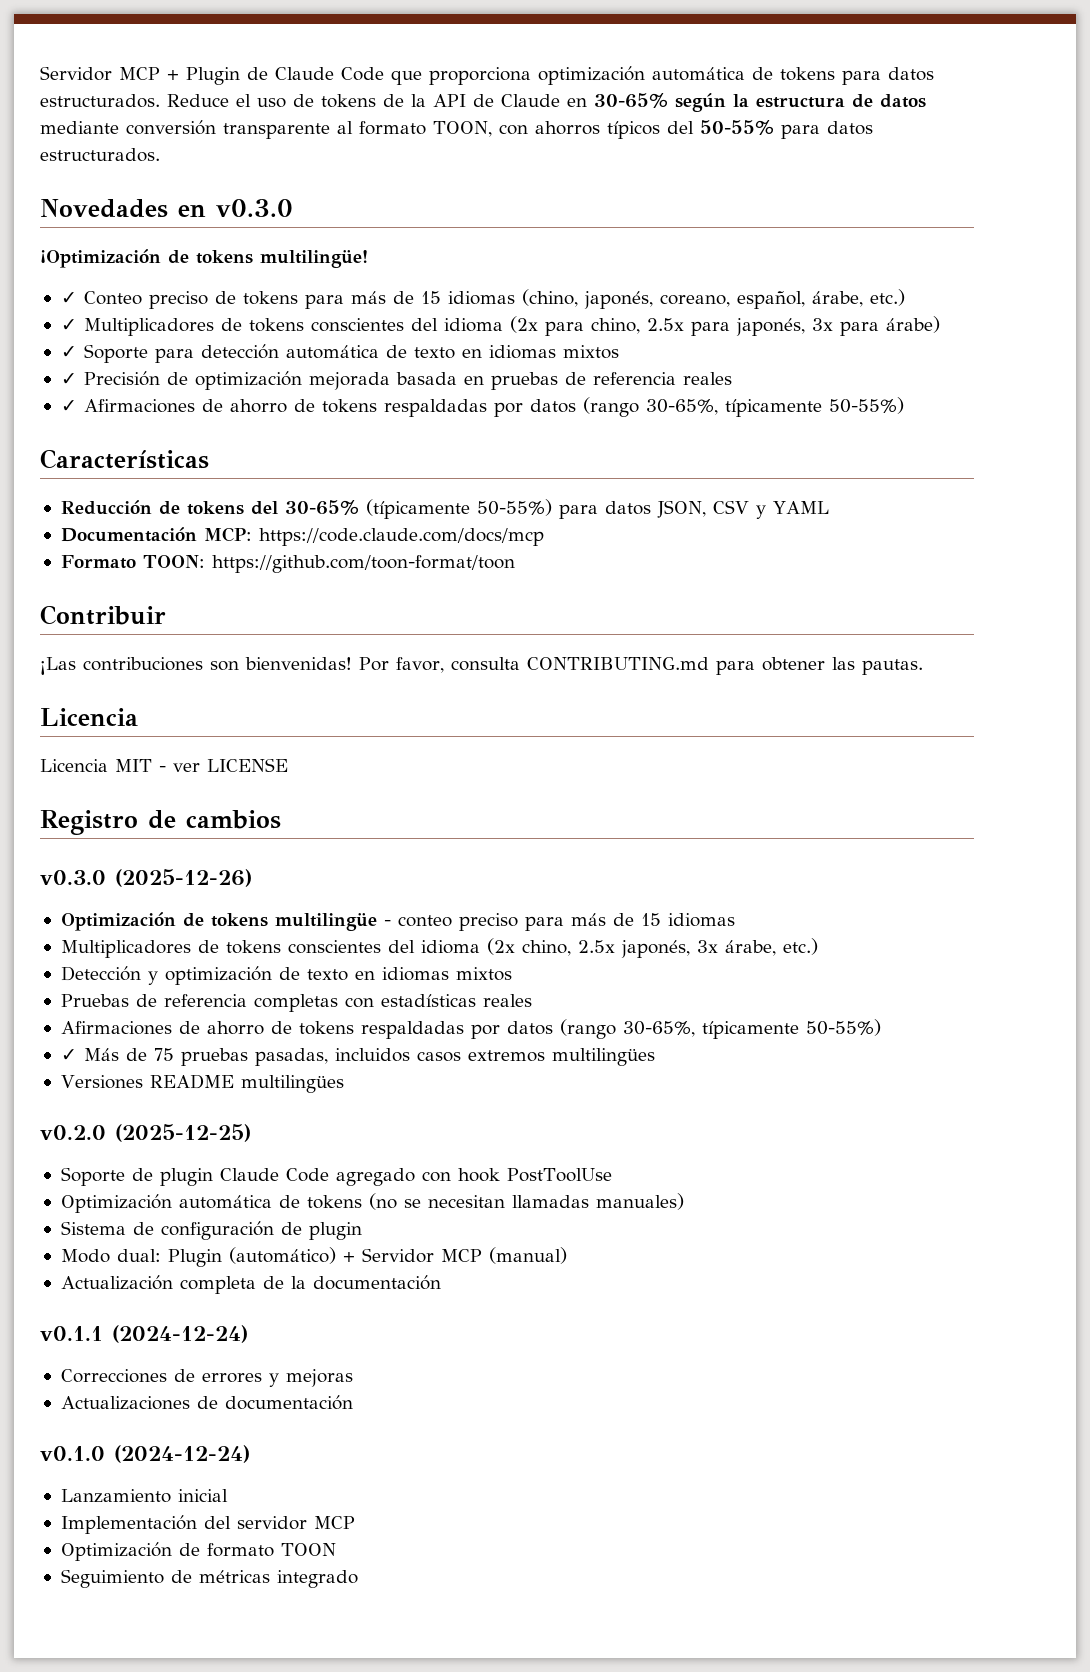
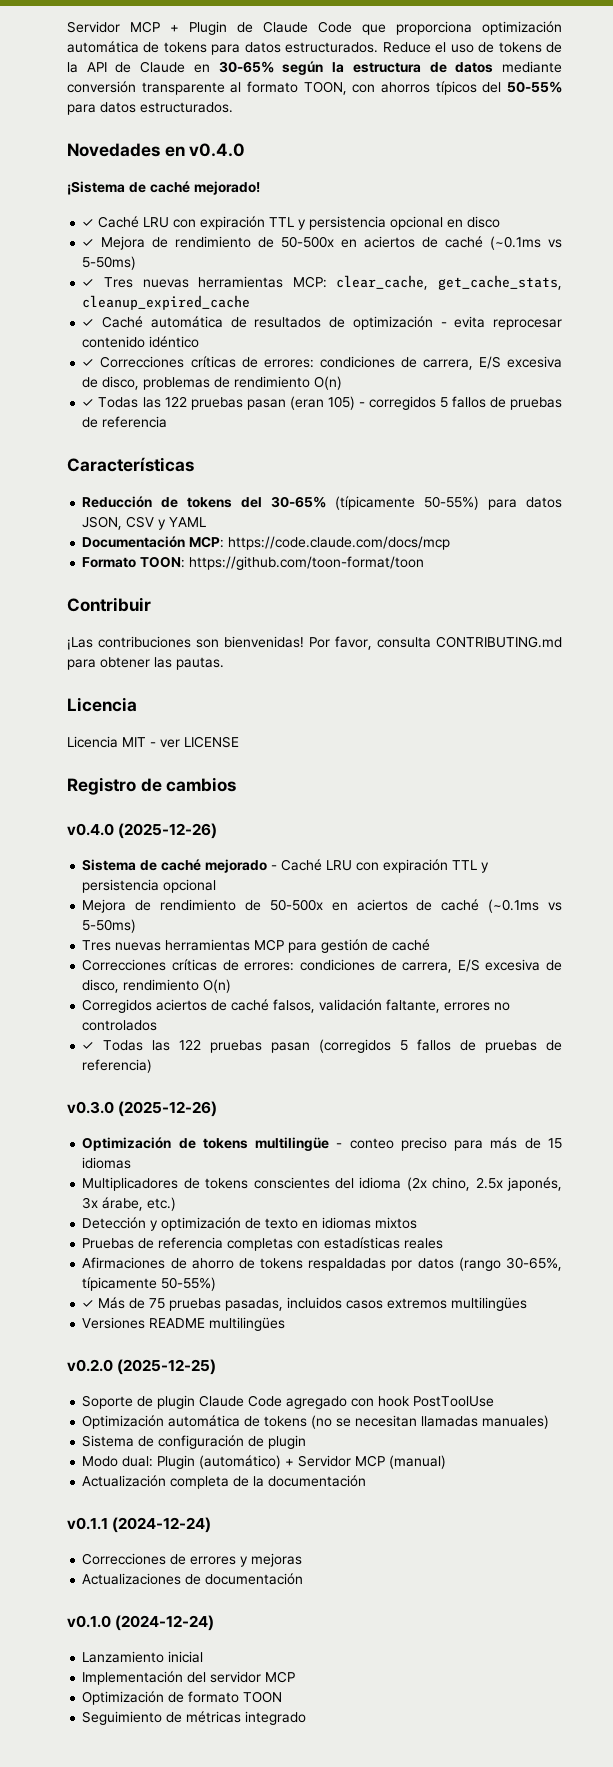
[216,199,293,217] [40,249,368,268] [60,289,905,309] [60,316,940,336] [60,344,619,363] [60,371,732,390] [60,397,904,417] v0.3.0 // ¡Optimización de tokens multilingüe! // ✓ Conteo preciso de tokens para más de 15 idiomas (chino, japonés, coreano, español, árabe, etc.) // ✓ Multiplicadores de tokens conscientes del idioma (2x para chino, 2.5x para japonés, 3x para árabe) // ✓ Soporte para detección automática de texto en idiomas mixtos // ✓ Precisión de optimización mejorada basada en pruebas de referencia reales // ✓ Afirmaciones de ahorro de tokens respaldadas por datos (rango 30-65%, típicamente 50-55%) -> [189,143,246,157] [67,181,260,195] [82,216,501,230] [82,236,562,250] [82,256,137,270] [82,275,562,290] [82,295,251,310] [82,316,563,330] [82,336,200,348] [82,356,562,370] [82,376,343,390] [82,396,563,410] [82,416,168,428] v0.4.0 // ¡Sistema de caché mejorado! // ✓ Caché LRU con expiración TTL y persistencia opcional en disco // ✓ Mejora de rendimiento de 50-500x en aciertos de caché (~0.1ms vs 5-50ms) // ✓ Tres nuevas herramientas MCP: clear_cache, get_cache_stats, cleanup_expired_cache // ✓ Caché automática de resultados de optimización - evita reprocesar contenido idéntico // ✓ Correcciones críticas de errores: condiciones de carrera, E/S excesiva de disco, problemas de rendimiento O(n) // ✓ Todas las 122 pruebas pasan (eran 105) - corregidos 5 fallos de pruebas de referencia
(281, 819) none -> [67,823,218,839] [82,859,490,873] [82,879,217,893] [82,899,563,913] [82,919,137,933] [82,939,431,953] [82,959,562,973] [82,979,232,993] [82,999,511,1013] [82,1020,158,1031] [82,1039,562,1053] [82,1059,153,1073] // v0.4.0 (2025-12-26) // Sistema de caché mejorado - Caché LRU con expiración TTL y persistencia opcional // Mejora de rendimiento de 50-500x en aciertos de caché (~0.1ms vs 5-50ms) // Tres nuevas herramientas MCP para gestión de caché // Correcciones críticas de errores: condiciones de carrera, E/S excesiva de disco, rendimiento O(n) // Corregidos aciertos de caché falsos, validación faltante, errores no controlados // ✓ Todas las 122 pruebas pasan (corregidos 5 fallos de pruebas de referencia)

